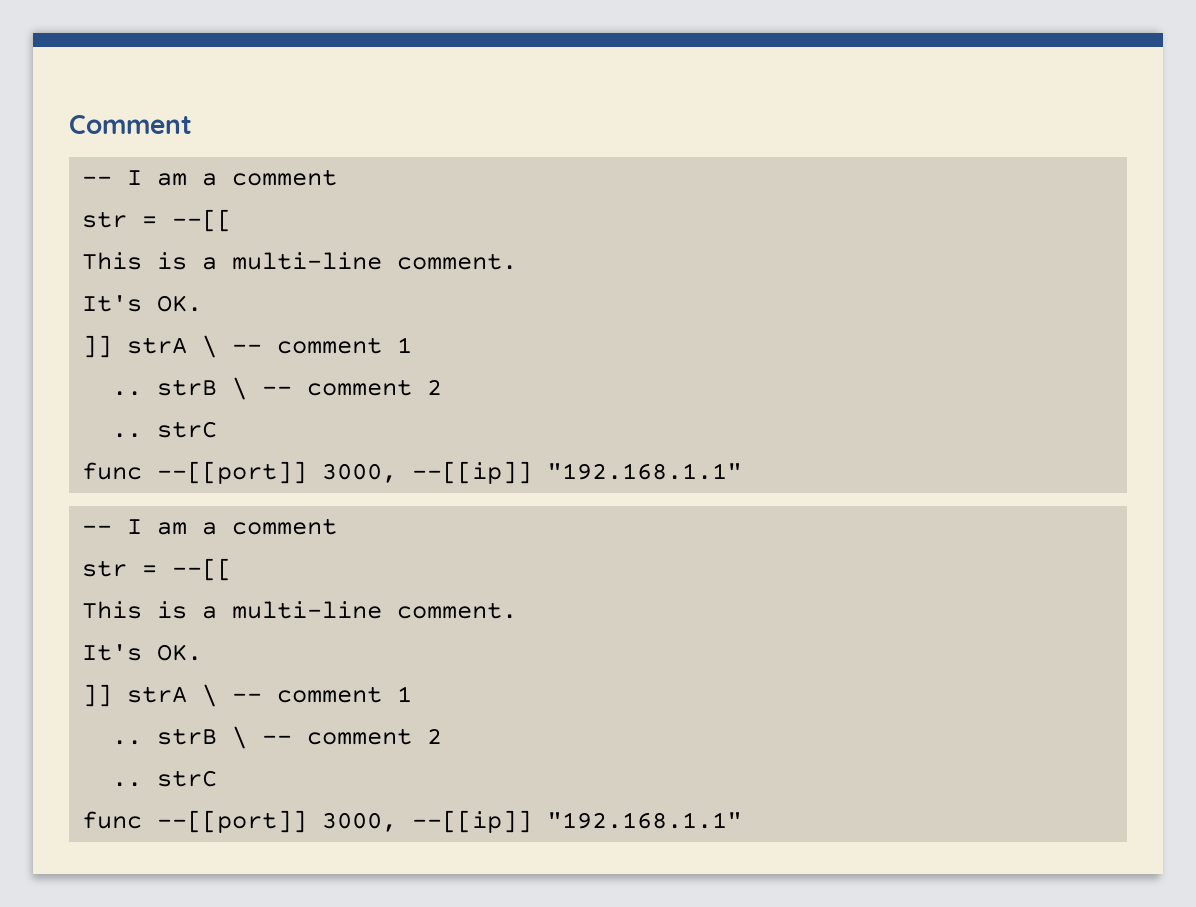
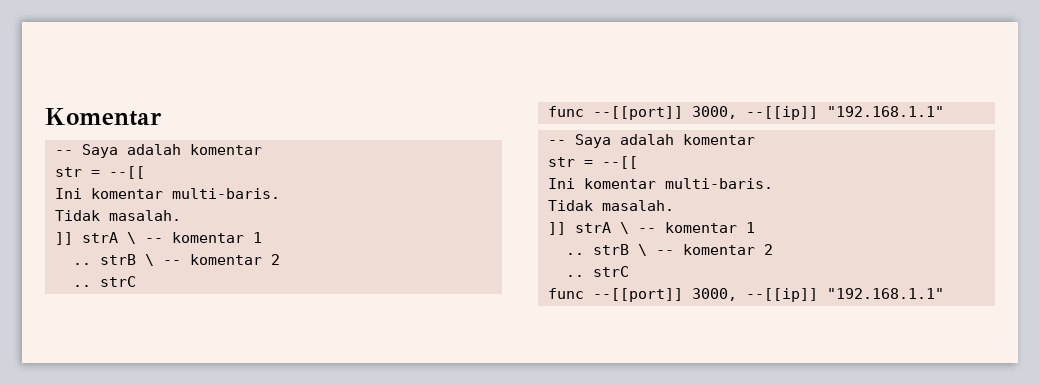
[69,115,192,134] [81,169,337,186] [81,209,232,232] [81,252,517,270] [81,295,202,312] [81,335,412,358] [111,377,412,400] Comment // -- I am a comment // str = --[[ // This is a multi-line comment. // It's OK. // ]] strA \ -- comment 1 // .. strB \ -- comment -> [45,108,162,126] [54,144,262,158] [54,166,145,179] [54,188,280,199] [54,210,181,221] [54,232,262,245] [72,254,262,266] Komentar // -- Saya adalah komentar // str = --[[ // Ini komentar multi-baris. // Tidak masalah. // ]] strA \ -- komentar 1 // .. strB \ -- komentar
[126,518,337,535] [81,558,232,581] [81,601,517,619] [81,644,202,661] [81,684,412,707] [111,726,412,749] I am a comment // str = --[[ // This is a multi-line comment. // It's OK. // ]] strA \ -- comment 1 // .. strB \ -- comment -> [574,134,755,148] [547,156,638,169] [547,178,773,189] [547,200,674,211] [547,222,755,235] [565,244,755,256] Saya adalah komentar // str = --[[ // Ini komentar multi-baris. // Tidak masalah. // ]] strA \ -- komentar 1 // .. strB \ -- komentar

